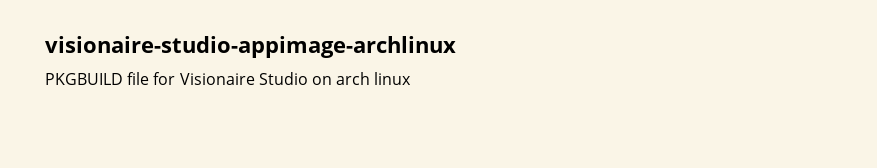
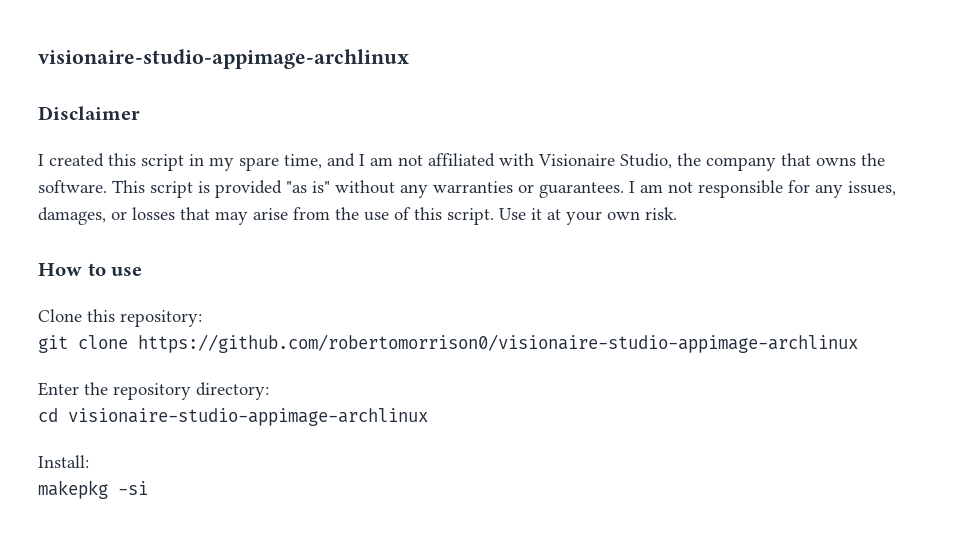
[45,36,456,58] [45,72,412,85] visionaire-studio-appimage-archlinux // PKGBUILD file for Visionaire Studio on arch linux -> [38,49,409,69] [38,106,140,120] [38,153,885,171] [38,180,896,198] [38,207,677,225] [38,263,143,276] [38,309,202,327] [38,334,858,353] [38,382,269,400] [38,408,428,426] [38,455,89,468] [38,480,148,499] visionaire-studio-appimage-archlinux // Disclaimer // I created this script in my spare time, and I am not affiliated with Visionaire Studio, the company that owns the software. This script is provided "as is" without any warranties or guarantees. I am not responsible for any issues, damages, or losses that may arise from the use of this script. Use it at your own risk. // How to use // Clone this repository: // git clone https://github.com/robertomorrison0/visionaire-studio-appimage-archlinux // Enter the repository directory: // cd visionaire-studio-appimage-archlinux // Install: // makepkg -si

